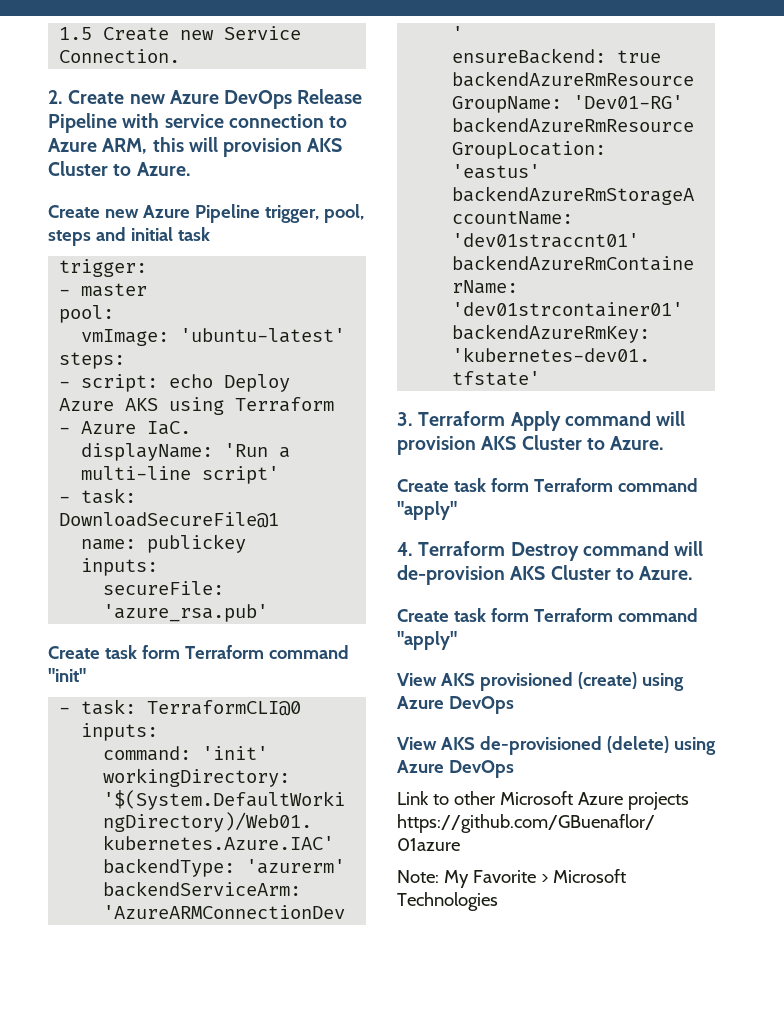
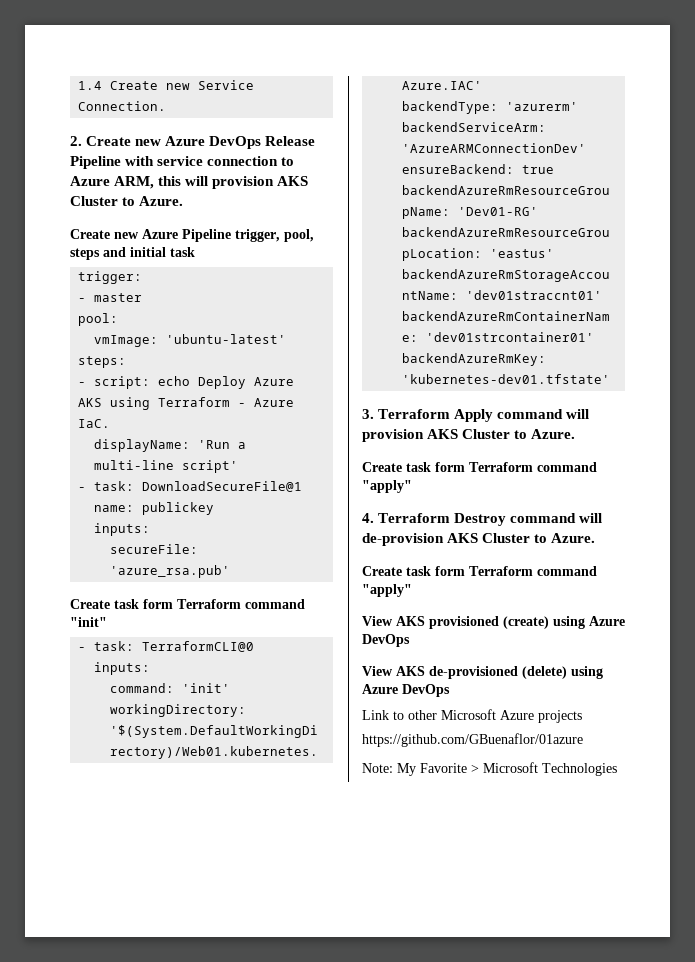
[59,27,93,40] 1.5 -> [78,81,103,90] 1.4

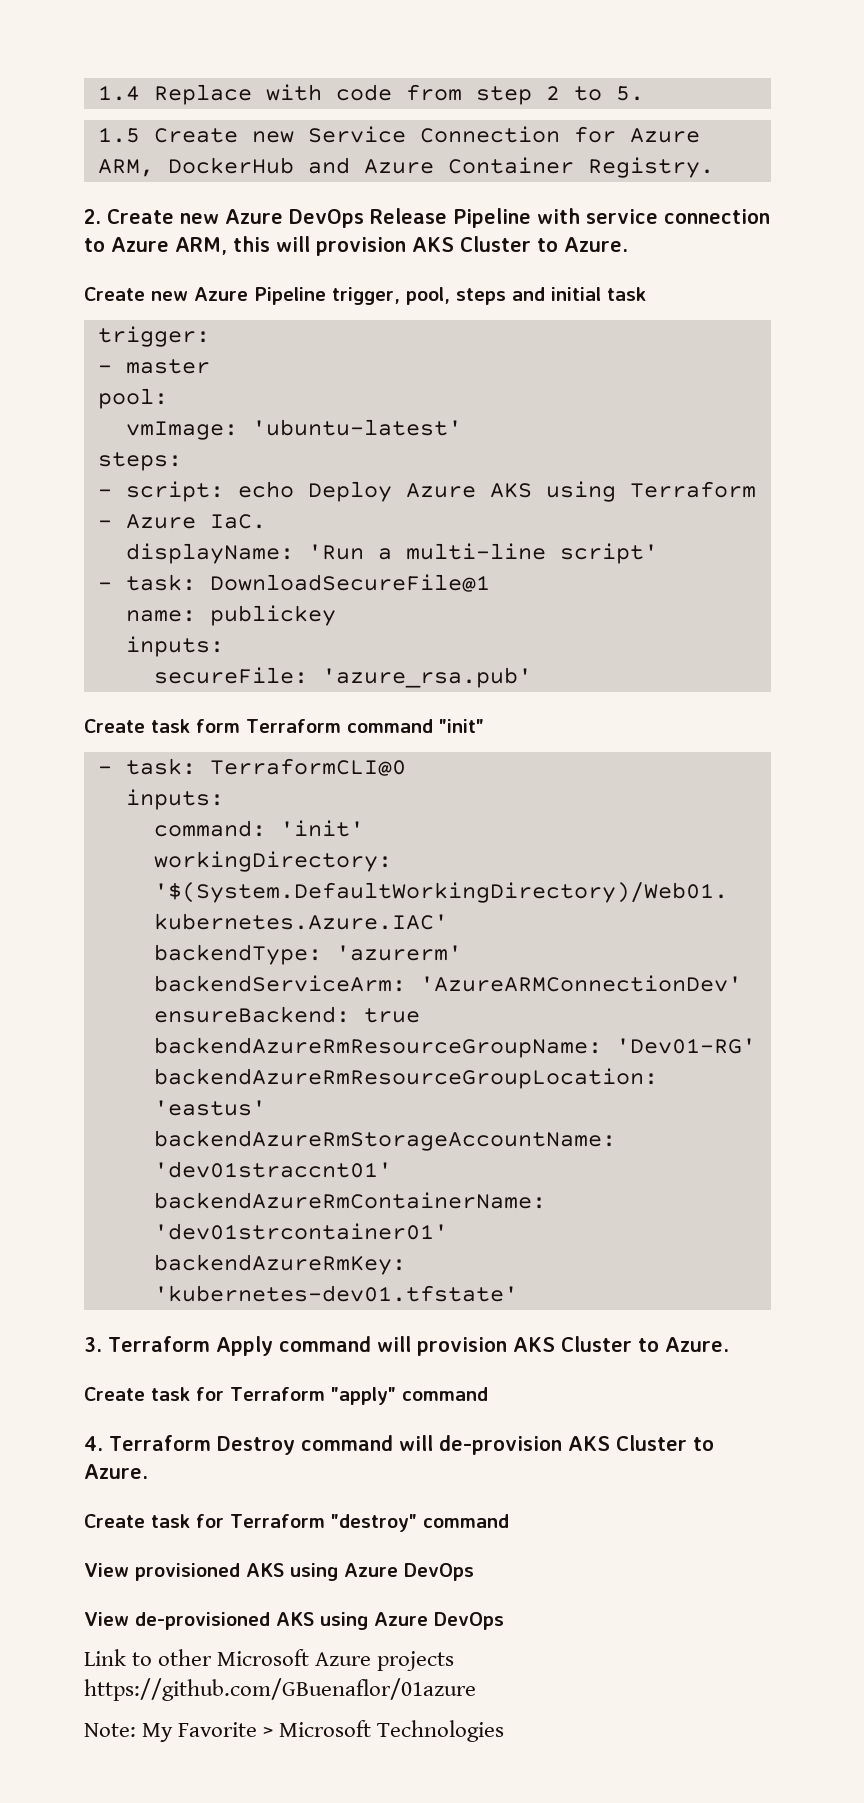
[110,80,255,90] [78,101,167,111] Create new Service Connection. -> [153,84,644,105] [97,126,700,143] [97,157,714,178] Replace with code from step 2 to 5. // 1.5 Create new Service Connection for Azure ARM, DockerHub and Azure Container Registry.
[435,462,597,472] [362,480,412,493] form Terraform command "apply" -> [196,1387,488,1405] for Terraform "apply" command
[435,566,597,576] [362,584,412,597] [362,616,549,629] form Terraform command "apply" // View AKS provisioned (create) -> [196,1514,509,1532] [84,1563,284,1581] for Terraform "destroy" command // View provisioned AKS
[396,666,567,679] AKS de-provisioned (delete) -> [135,1612,314,1630] de-provisioned AKS

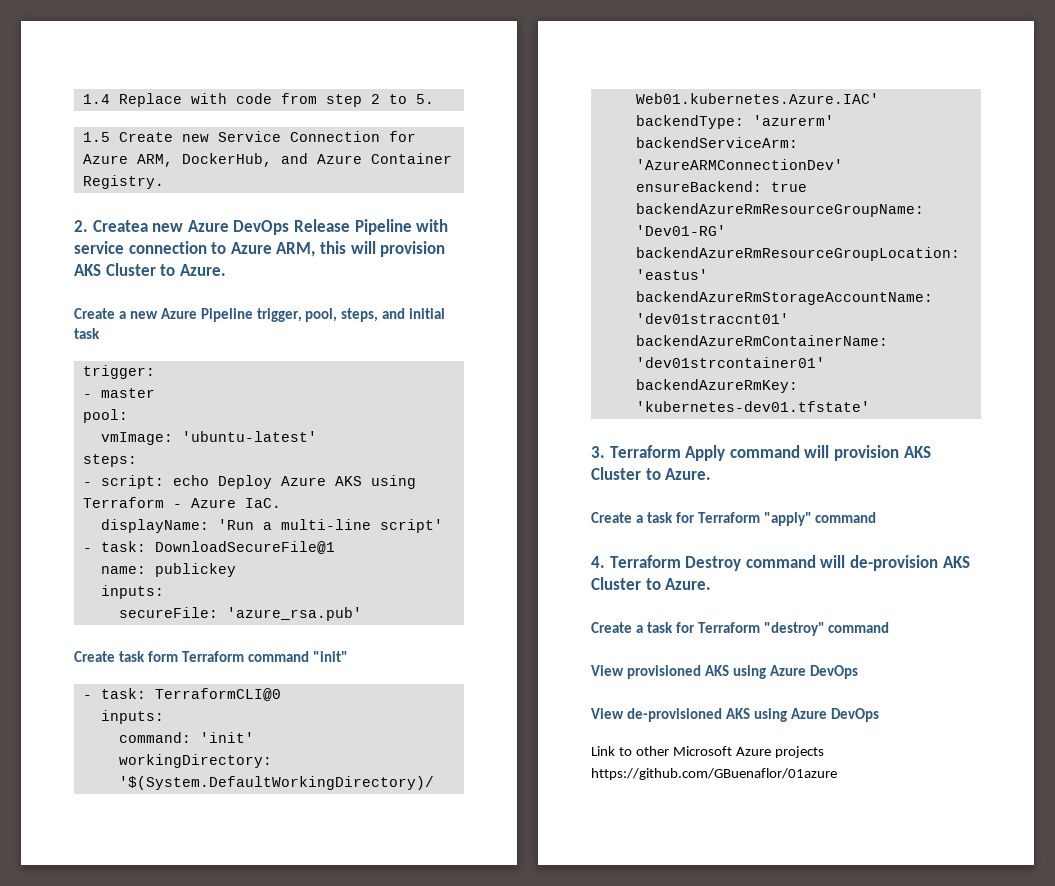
[167,157,294,174] DockerHub -> [181,153,272,167] DockerHub,
[107,209,174,224] Create -> [92,220,148,232] Createa
(145, 294) none -> [118,311,126,319] a
[456,288,506,305] steps -> [341,308,379,322] steps,
(145, 1394) none -> [635,515,643,523] a
(145, 1521) none -> [635,625,643,633] a
[84,1720,505,1742] // Note: My Favorite > Microsoft Technologies -> (837, 774) none

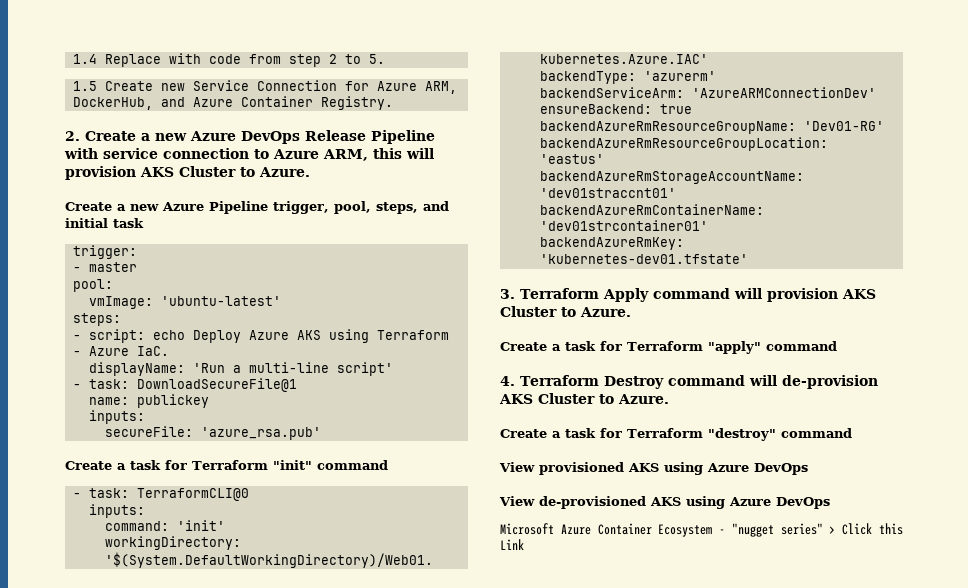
[92,220,148,232] Createa -> [85,131,150,141] Create a
[118,651,348,662] task form Terraform command "init" -> [117,460,388,470] a task for Terraform "init" command
[591,746,824,758] [591,768,837,780] Link to other Microsoft Azure projects https://github.com/GBuenaflor/01azure -> [500,523,903,537] [500,539,524,550] Microsoft Azure Container Ecosystem - "nugget series" > Click this Link

